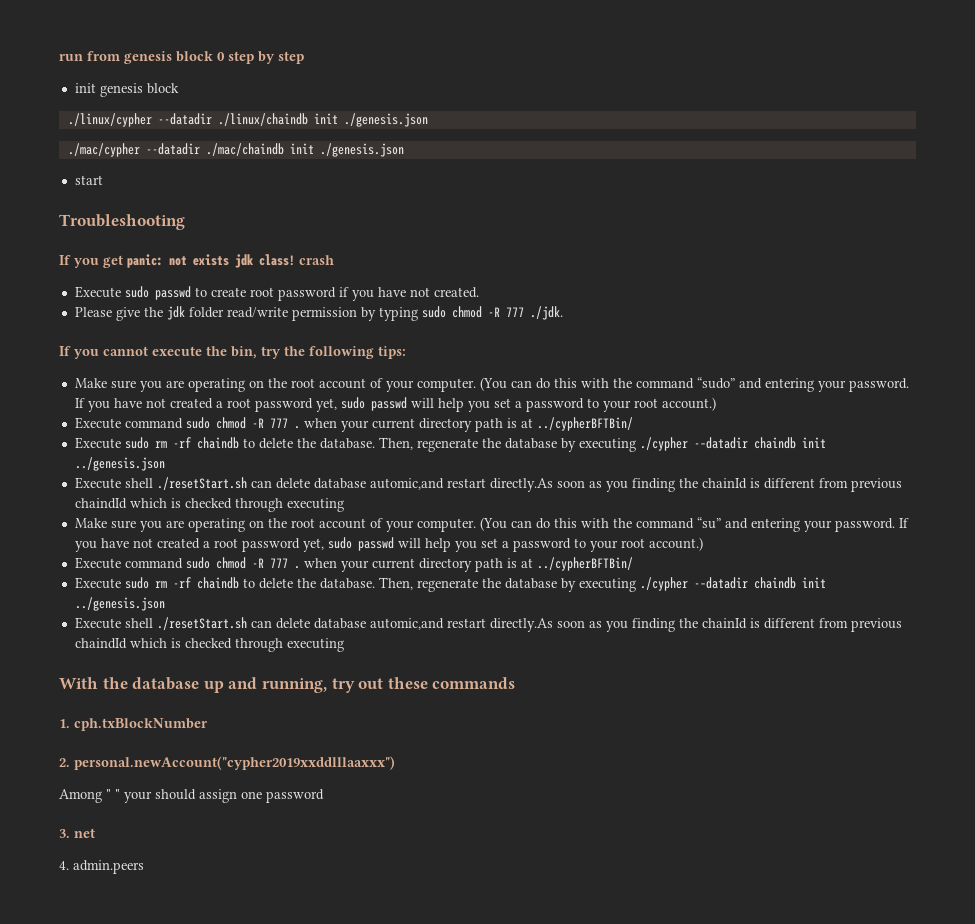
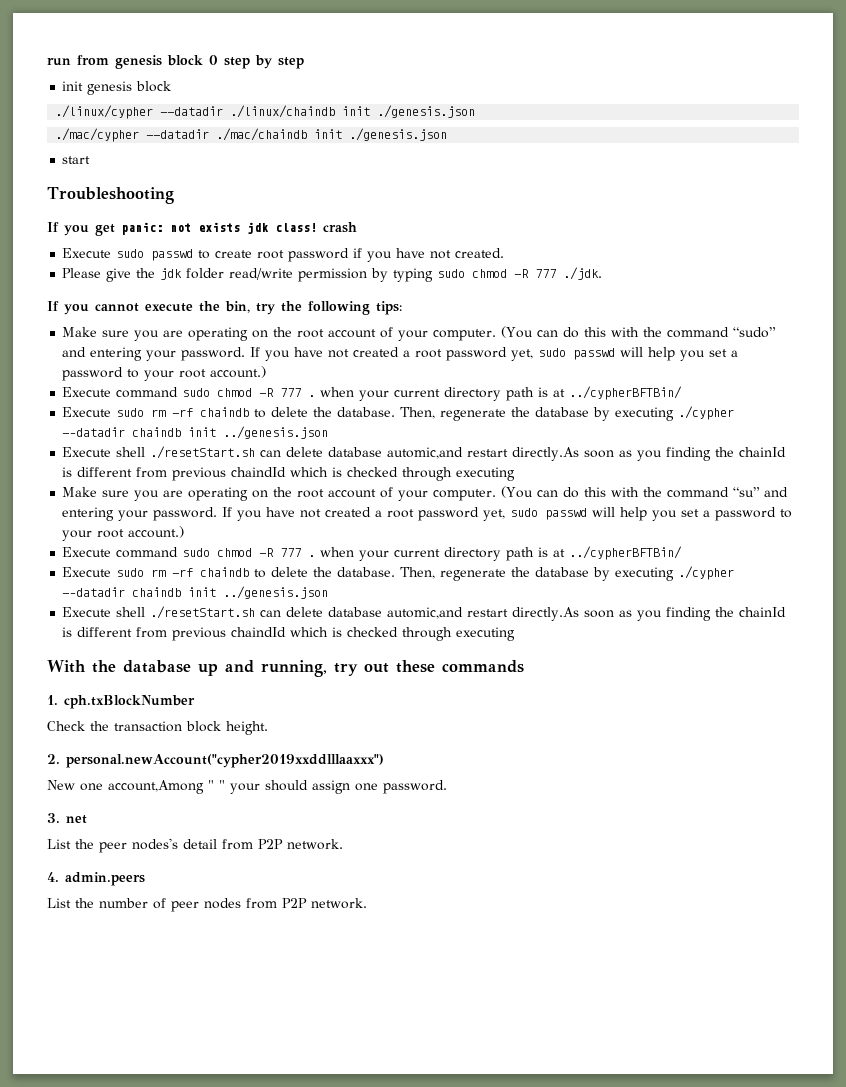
(208, 724) none -> [47,721,268,735] // Check the transaction block height.
[59,789,102,803] Among -> [47,780,204,794] New one account,Among
[266,789,324,803] password -> [383,780,447,794] password.
[59,860,144,874] 4. admin.peers -> [47,838,343,853] [47,872,145,886] [47,898,367,912] List the peer nodes's detail from P2P network. // 4. admin.peers // List the number of peer nodes from P2P network.

